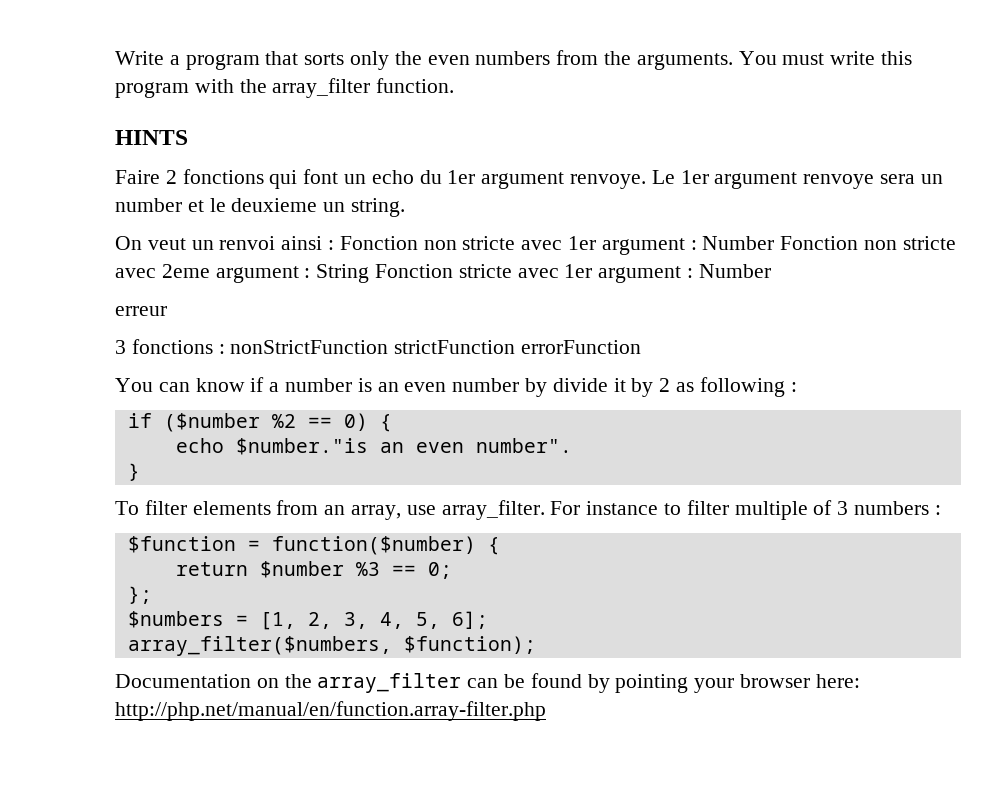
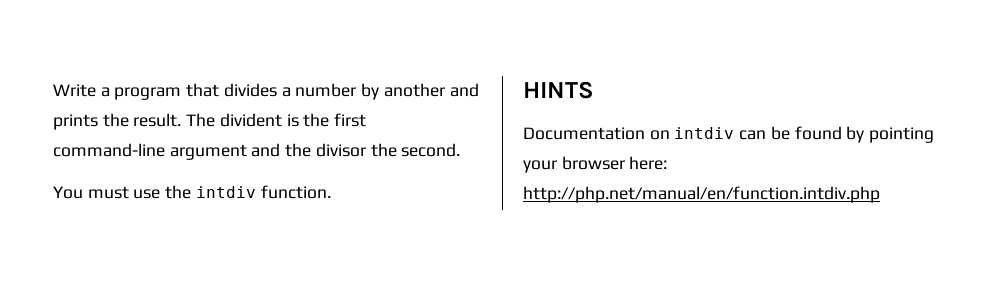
[304,50,913,70] [115,78,455,98] [115,130,188,145] [115,169,943,189] [115,198,406,217] [115,236,956,255] [115,264,771,283] [115,306,167,316] [115,339,642,354] [115,377,797,397] [127,413,392,432] [175,438,572,455] [127,463,140,481] [115,500,941,520] [127,536,500,555] [175,561,452,579] [127,586,152,604] [127,611,488,630] [127,636,536,656] sorts only the even numbers from the arguments. You must write this program with the array_filter function. // HINTS // Faire 2 fonctions qui font un echo du 1er argument renvoye. Le 1er argument renvoye sera un number et le deuxieme un string. // On veut un renvoi ainsi : Fonction non stricte avec 1er argument : Number Fonction non stricte avec 2eme argument : String Fonction stricte avec 1er argument : Number // erreur // 3 fonctions : nonStrictFunction strictFunction errorFunction // You can know if a number is an even number by divide it by 2 as following : // if ($number %2 == 0) { // echo $number."is an even number". // } // To filter elements from an array, use array_filter. For instance to filter multiple of 3 numbers : // $function = function($number) { // return $number %3 == 0; // }; // $numbers = [1, 2, 3, 4, 5, 6]; // array_filter($numbers, $function); -> [223,83,479,100] [53,113,367,130] [53,143,461,160] [53,185,331,199] [523,81,594,99] divides a number by another and prints the result. The divident is the first command-line argument and the divisor the second. // You must use the intdiv function. // HINTS
[284,673,462,693] the array_filter -> [674,127,735,139] intdiv
[115,701,546,721] http://php.net/manual/en/function.array-filter.php -> [523,186,880,203] http://php.net/manual/en/function.intdiv.php

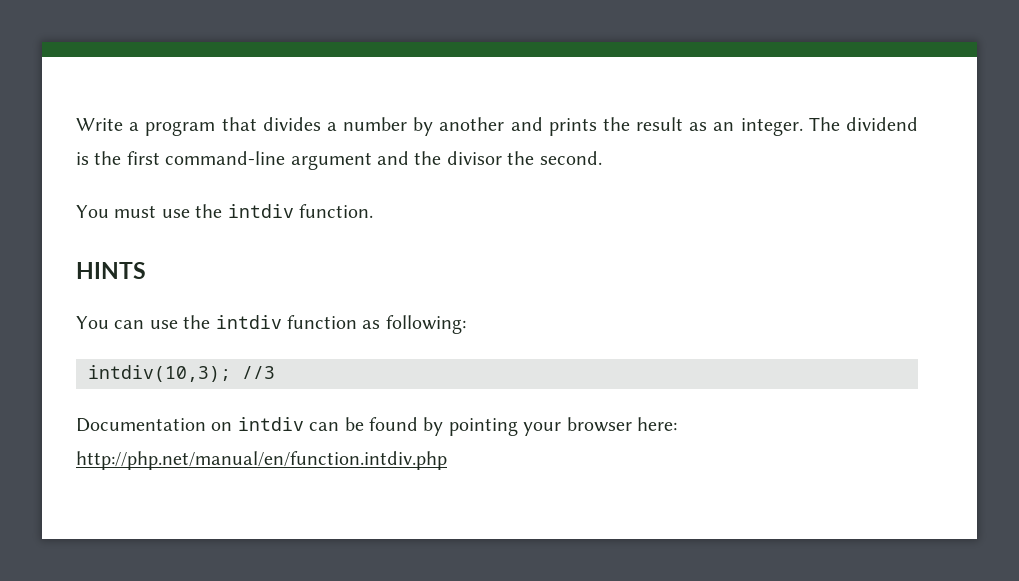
[133,113,282,127] result. The divident -> [636,117,918,136] result as an integer. The dividend
(594, 90) none -> [76,315,466,334] [88,365,275,382] // You can use the intdiv function as following: // intdiv(10,3); //3

